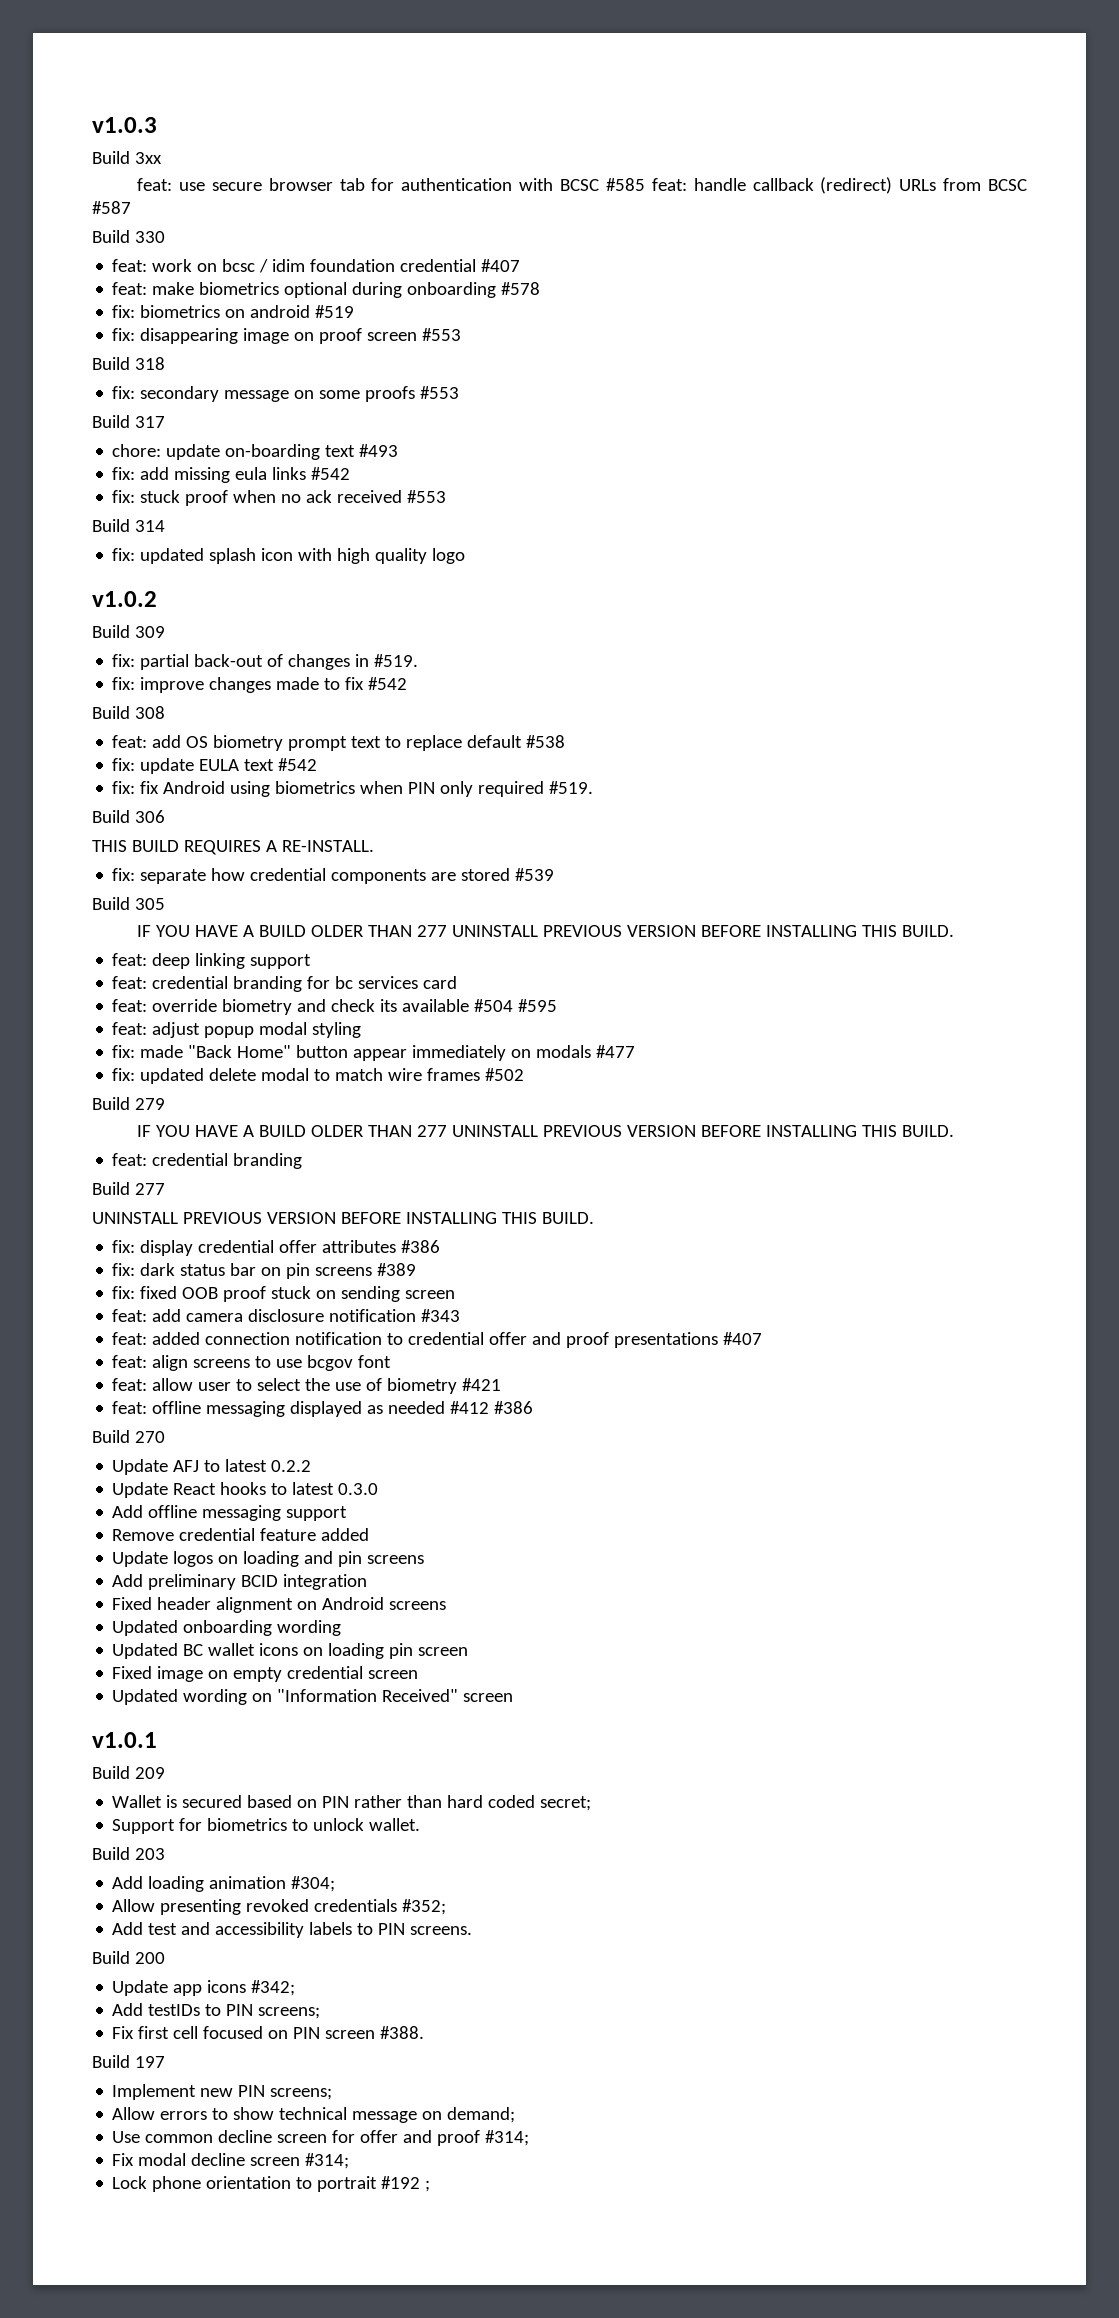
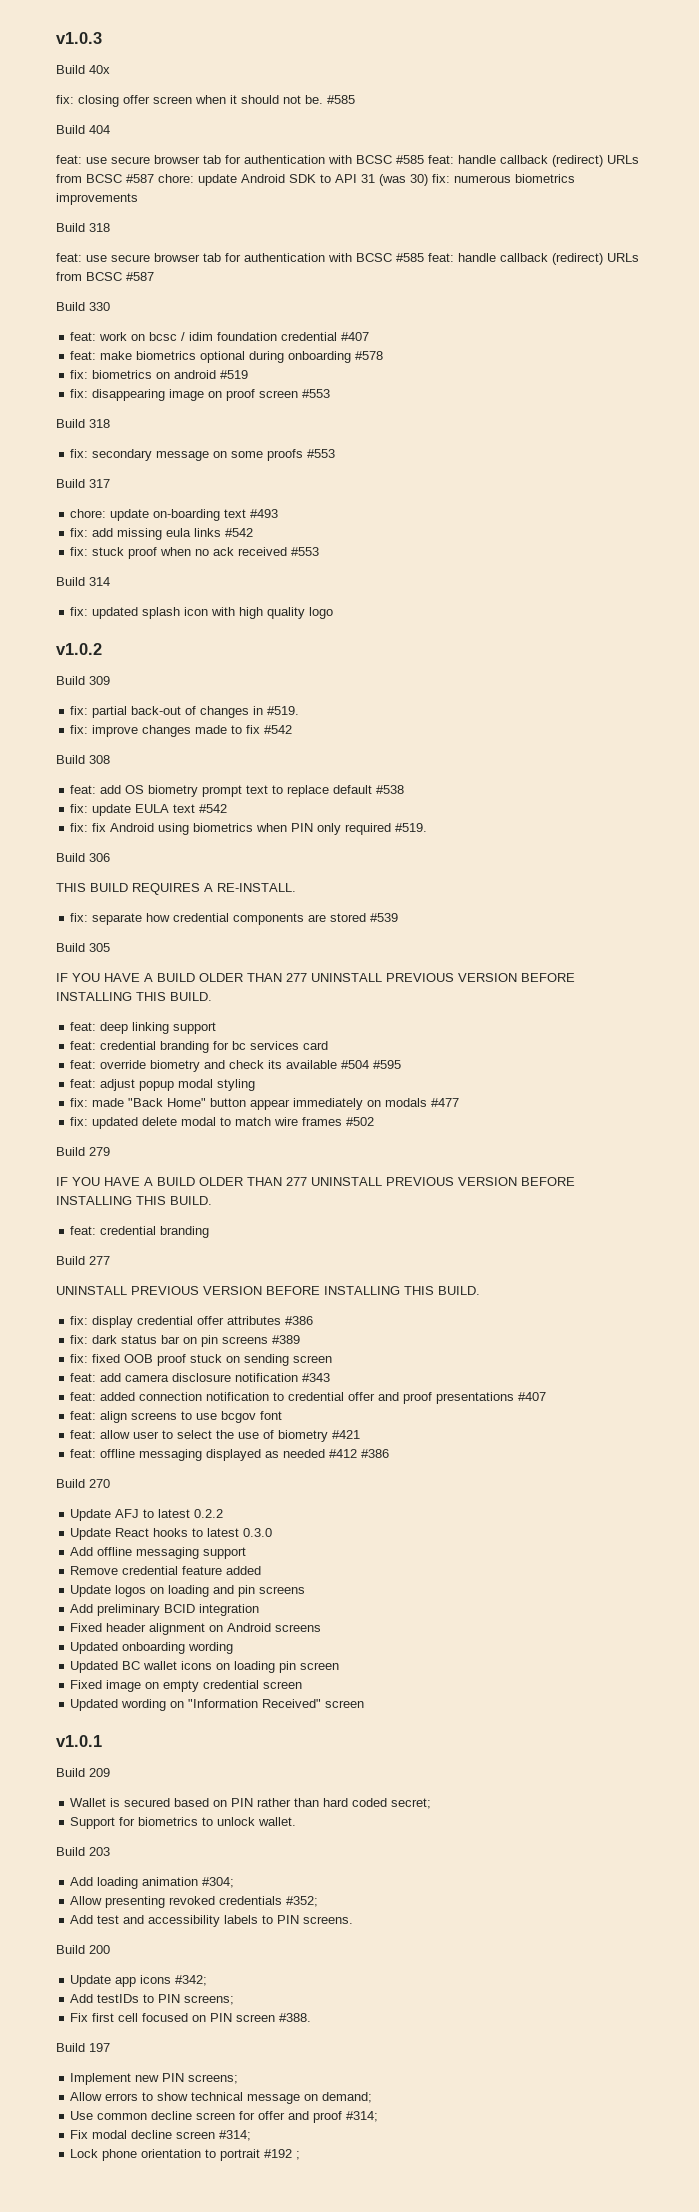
[134,152,162,164] 3xx -> [89,65,110,74] [56,95,355,107] [56,125,110,134] [56,155,639,167] [56,174,575,186] [56,193,138,205] [56,223,110,232] 40x // fix: closing offer screen when it should not be. #585 // Build 404 // feat: use secure browser tab for authentication with BCSC #585 feat: handle callback (redirect) URLs from BCSC #587 chore: update Android SDK to API 31 (was 30) fix: numerous biometrics improvements // Build 318

